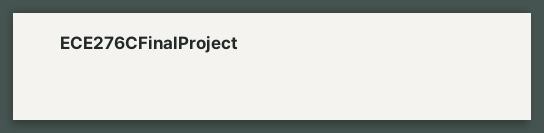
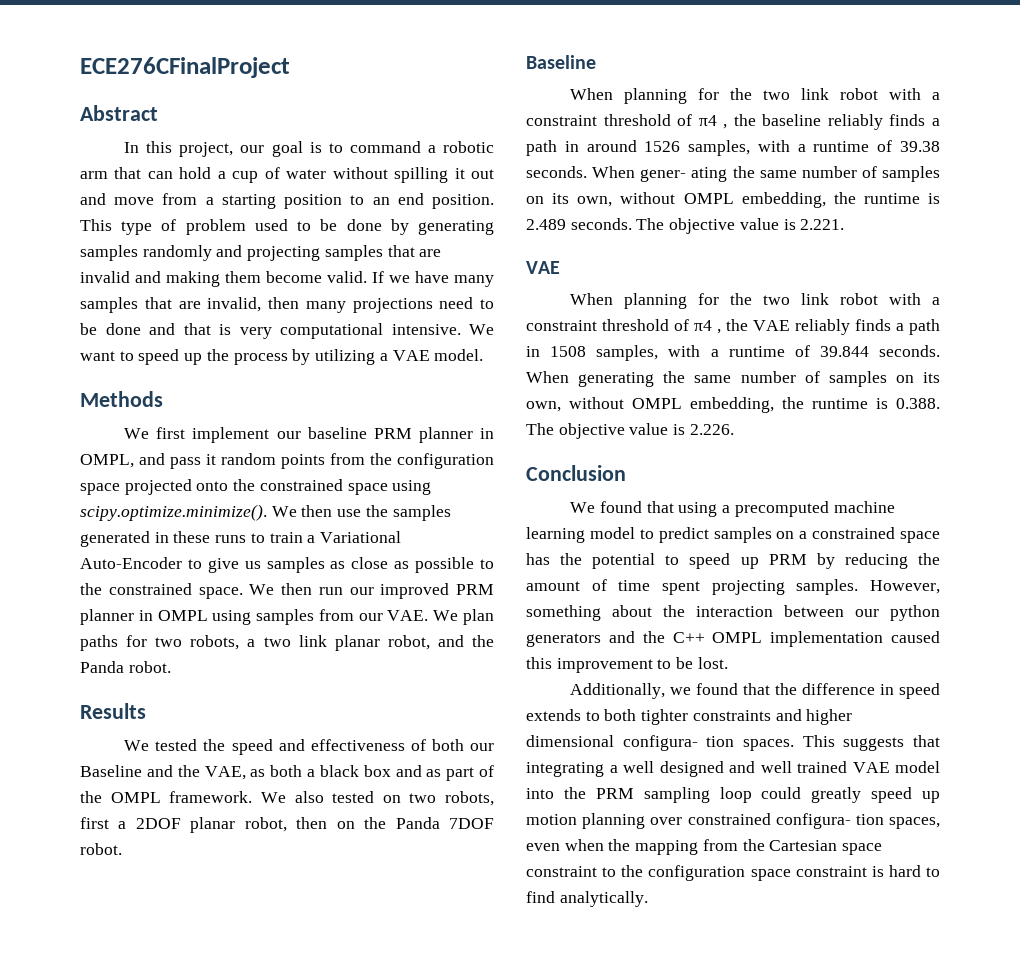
(238, 44) none -> [80,105,158,121] [124,141,495,157] [80,167,494,183] [80,193,495,209] [80,219,495,235] [80,245,442,261] [80,271,494,287] [80,297,494,313] [80,323,494,339] [80,349,484,365] [80,391,163,407] [124,427,494,443] [80,453,494,469] [80,479,432,495] [80,504,451,521] [80,531,402,547] [80,557,495,573] [80,583,494,599] [80,609,494,625] [80,635,494,651] [80,661,171,673] [80,703,146,719] [124,739,494,755] [80,765,494,781] [80,791,494,806] [80,817,494,833] [80,843,122,855] [526,55,596,69] [570,88,940,104] [526,114,940,130] [526,140,940,156] [526,166,940,182] [526,192,940,208] [526,218,845,234] [526,261,560,274] [570,293,940,309] [526,319,940,335] [526,345,940,361] [526,371,940,387] [526,397,940,413] [526,423,734,439] [526,465,626,481] [570,501,895,517] [526,527,940,543] [526,553,940,569] [526,579,941,595] [526,605,940,621] [526,631,940,647] [526,657,728,673] [570,683,940,699] [526,709,853,725] [526,735,940,751] [526,761,940,777] [526,787,940,803] [526,813,941,829] [526,839,883,855] [526,865,940,881] [526,891,648,907] // Abstract // In this project, our goal is to command a robotic arm that can hold a cup of water without spilling it out and move from a starting position to an end position. This type of problem used to be done by generating samples randomly and projecting samples that are invalid and making them become valid. If we have many samples that are invalid, then many projections need to be done and that is very computational intensive. We want to speed up the process by utilizing a VAE model. // Methods // We first implement our baseline PRM planner in OMPL, and pass it random points from the configuration space projected onto the constrained space using scipy.optimize.minimize(). We then use the samples generated in these runs to train a Variational Auto-Encoder to give us samples as close as possible to the constrained space. We then run our improved PRM planner in OMPL using samples from our VAE. We plan paths for two robots, a two link planar robot, and the Panda robot. // Results // We tested the speed and effectiveness of both our Baseline and the VAE, as both a black box and as part of the OMPL framework. We also tested on two robots, first a 2DOF planar robot, then on the Panda 7DOF robot. // Baseline // When planning for the two link robot with a constraint threshold of π4 , the baseline reliably finds a path in around 1526 samples, with a runtime of 39.38 seconds. When gener- ating the same number of samples on its own, without OMPL embedding, the runtime is 2.489 seconds. The objective value is 2.221. // VAE // When planning for the two link robot with a constraint threshold of π4 , the VAE reliably finds a path in 1508 samples, with a runtime of 39.844 seconds. When generating the same number of samples on its own, without OMPL embedding, the runtime is 0.388. The objective value is 2.226. // Conclusion // We found that using a precomputed machine learning model to predict samples on a constrained space has the potential to speed up PRM by reducing the amount of time spent projecting samples. However, something about the interaction between our python generators and the C++ OMPL implementation caused this improvement to be lost. // Additionally, we found that the difference in speed extends to both tighter constraints and higher dimensional configura- tion spaces. This suggests that integrating a well designed and well trained VAE model into the PRM sampling loop could greatly speed up motion planning over constrained configura- tion spaces, even when the mapping from the Cartesian space constraint to the configuration space constraint is hard to find analytically.

